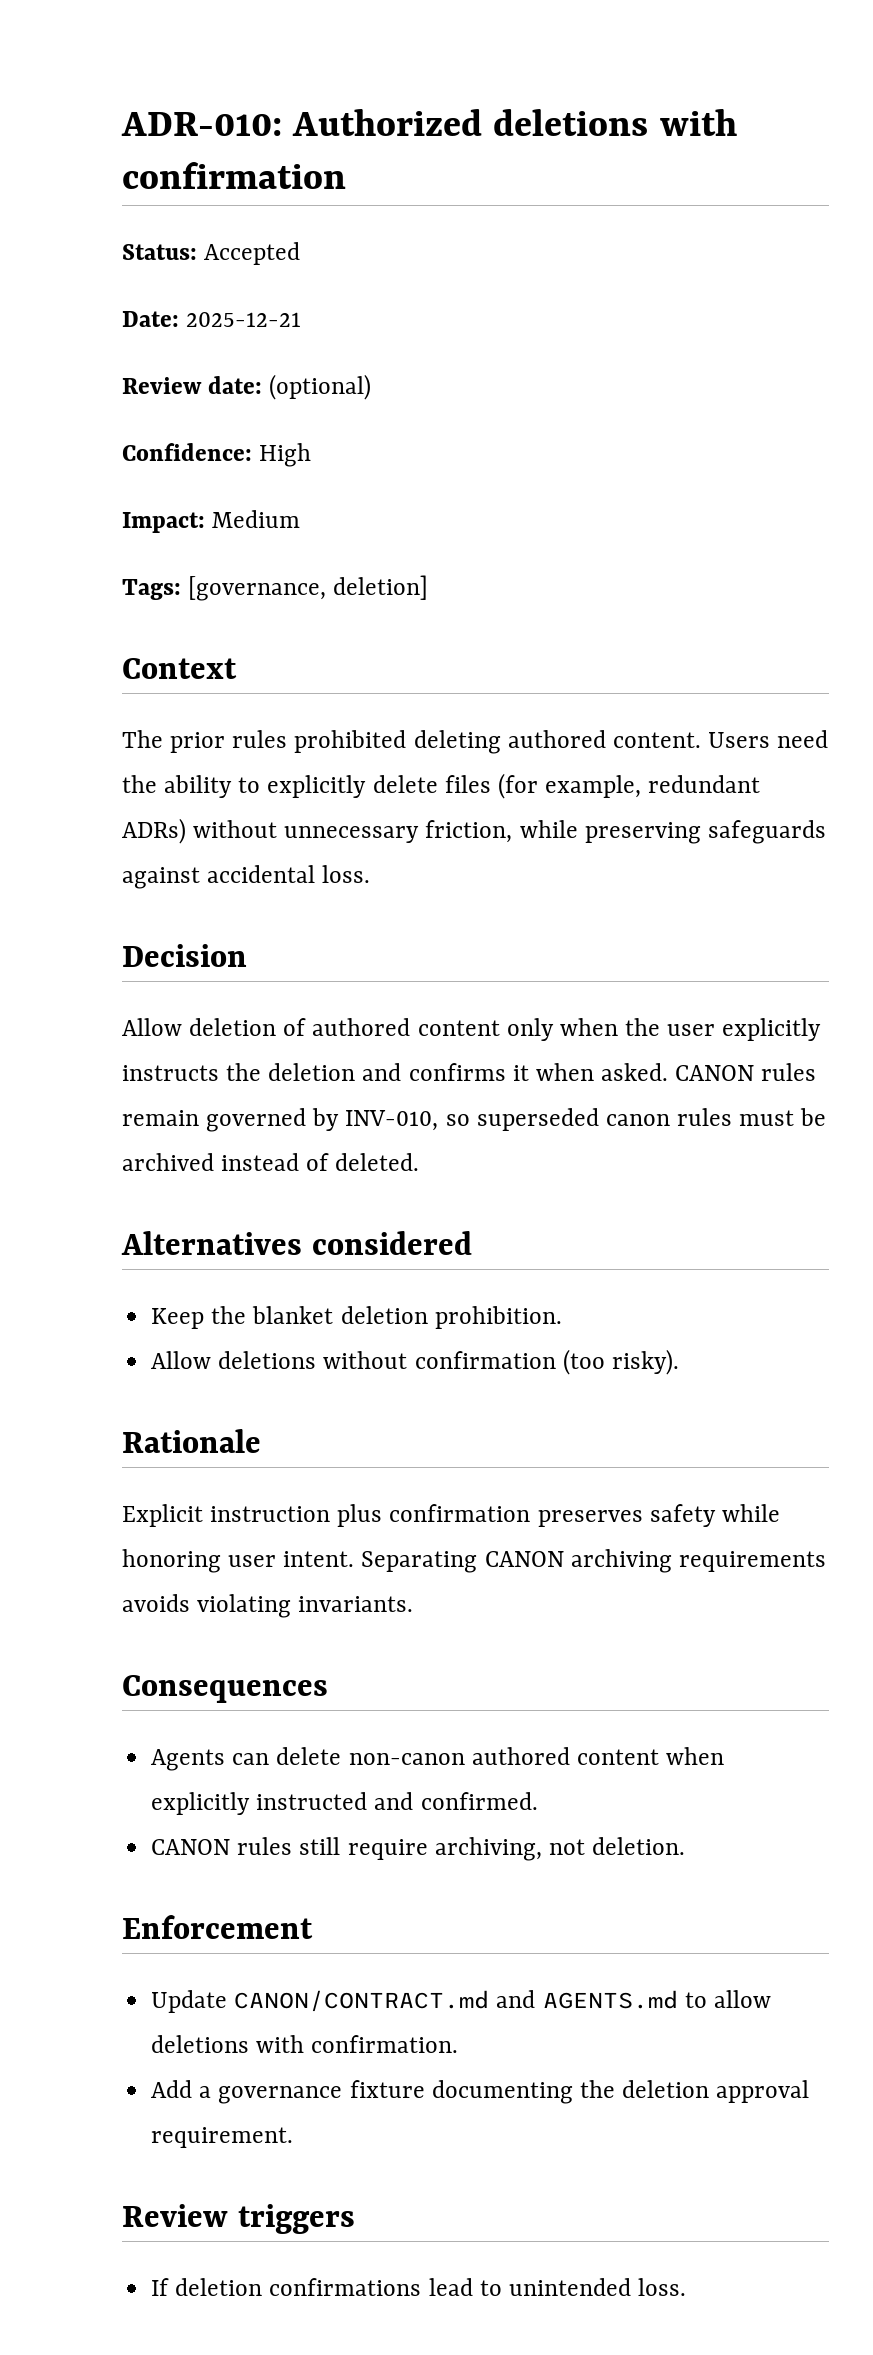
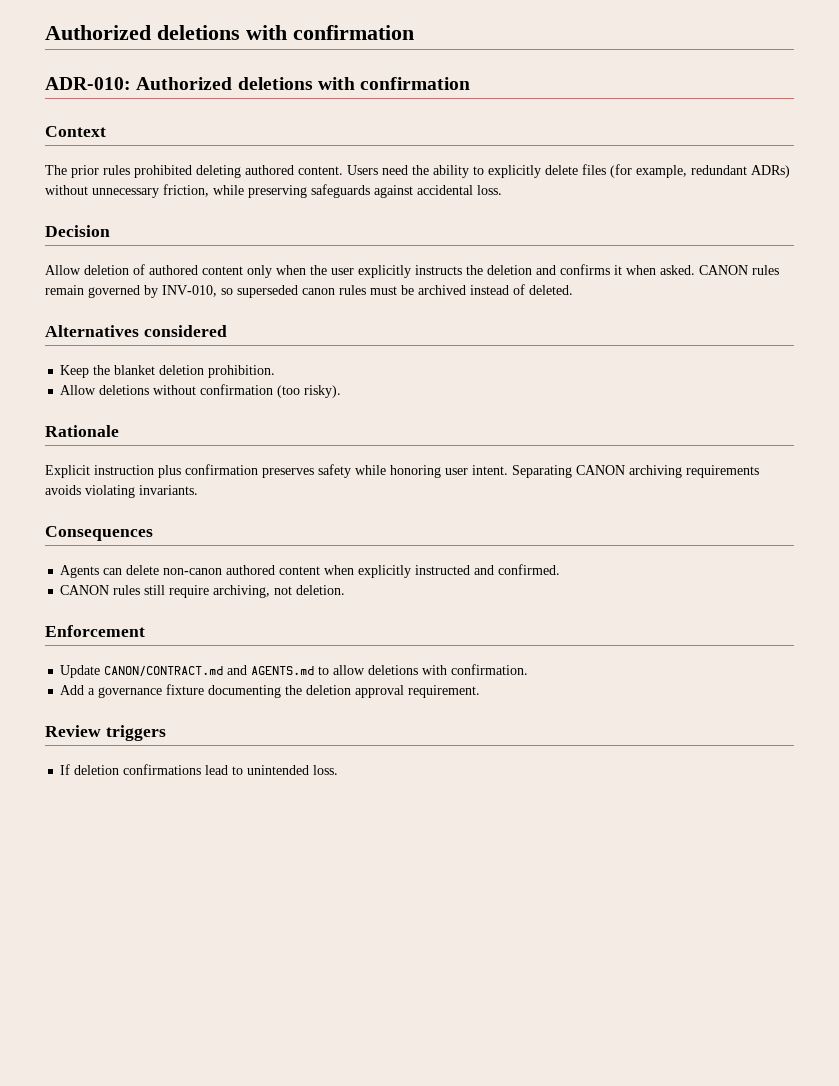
(121, 124) none -> [45,25,414,40] Authorized deletions with confirmation //
[122,242,301,265] [122,311,302,327] [122,374,372,400] [122,443,312,467] [122,510,301,533] [122,575,429,601] // Status: Accepted // Date: 2025-12-21 // Review date: (optional) // Confidence: High // Impact: Medium // Tags: [governance, deletion] -> (471, 83) none

